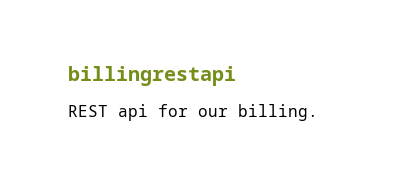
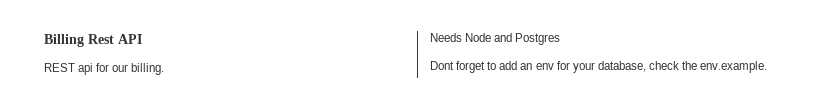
[68,66,236,86] billingrestapi -> [44,34,142,47] Billing Rest API
(318, 112) none -> [430,33,561,45] [430,61,768,73] // Needs Node and Postgres // Dont forget to add an env for your database, check the env.example.

